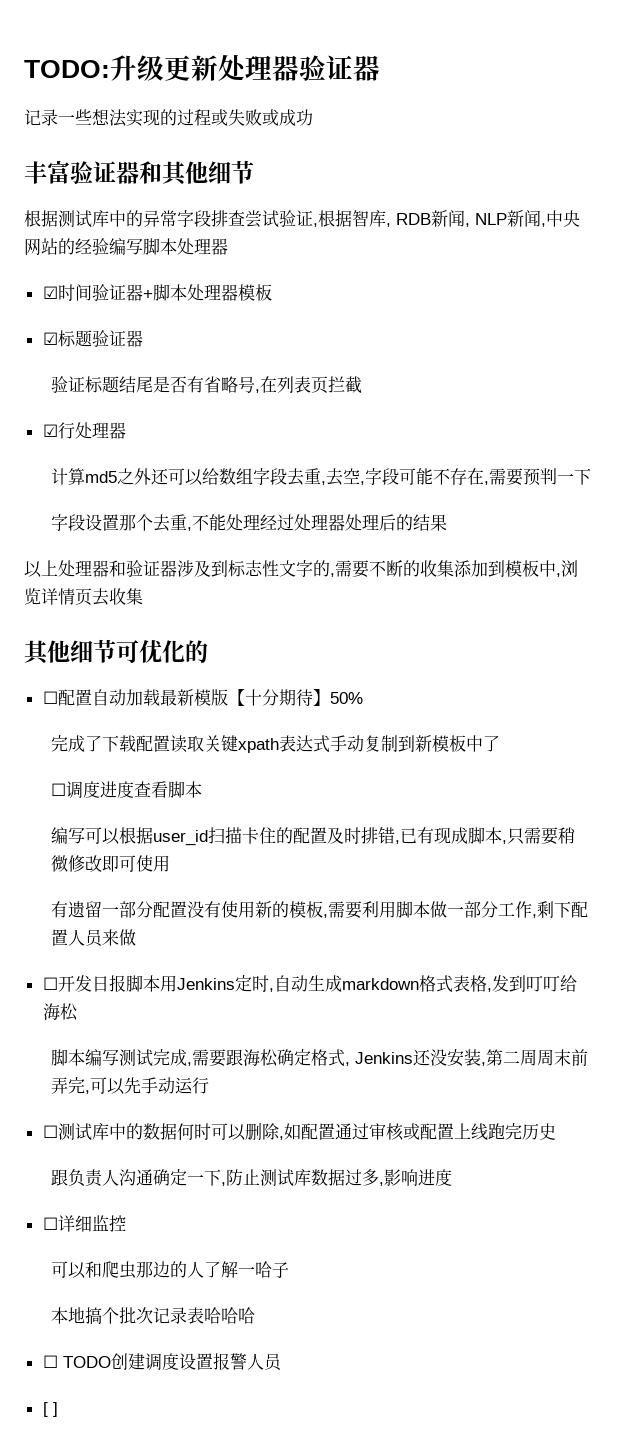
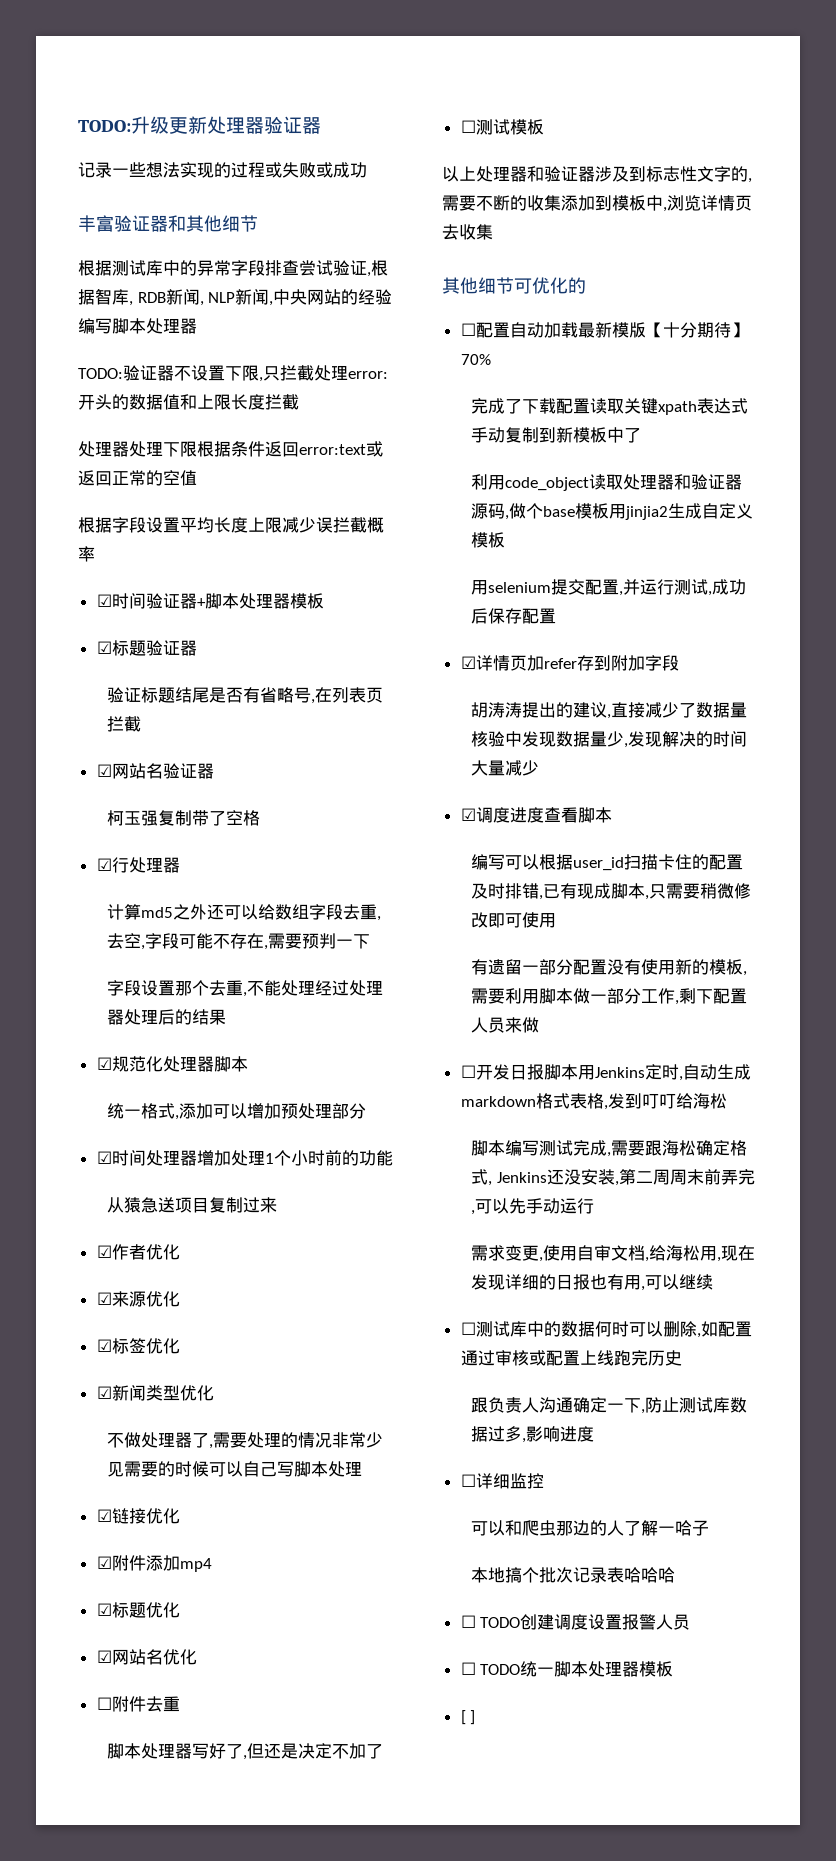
(228, 246) none -> [78,365,388,382] [78,394,299,410] [78,441,383,457] [78,470,197,486] [78,517,384,533] [78,546,95,562] // TODO:验证器不设置下限,只拦截处理error:开头的数据值和上限长度拦截 // 处理器处理下限根据条件返回error:text或返回正常的空值 // 根据字段设置平均长度上限减少误拦截概率
(362, 385) none -> [96,763,214,779] [107,810,261,826] // ☑网站名验证器 // 柯玉强复制带了空格
(447, 522) none -> [96,1056,248,1072] [107,1103,367,1120] [96,1150,393,1166] [107,1197,278,1213] [96,1244,180,1260] [96,1291,180,1307] [96,1338,180,1354] [96,1385,214,1401] [107,1432,384,1449] [107,1461,363,1477] [96,1508,180,1524] [96,1555,212,1572] [96,1602,180,1618] [96,1649,197,1665] [96,1696,180,1712] [107,1743,384,1760] [460,119,544,135] // ☑规范化处理器脚本 // 统一格式,添加可以增加预处理部分 // ☑时间处理器增加处理1个小时前的功能 // 从猿急送项目复制过来 // ☑作者优化 // ☑来源优化 // ☑标签优化 // ☑新闻类型优化 // 不做处理器了,需要处理的情况非常少见需要的时候可以自己写脚本处理 // ☑链接优化 // ☑附件添加mp4 // ☑标题优化 // ☑网站名优化 // ☐附件去重 // 脚本处理器写好了,但还是决定不加了 // ☐测试模板
[329,692,363,704] 50% -> [460,354,491,365] 70%
[50,783,66,796] ☐ -> [471,474,743,491] [471,503,754,520] [471,532,506,548] [471,579,747,596] [471,608,557,624] [460,655,679,671] [471,702,748,719] [471,731,748,748] [471,760,540,776] [460,808,476,821] 利用code_object读取处理器和验证器源码,做个base模板用jinjia2生成自定义模板 // 用selenium提交配置,并运行测试,成功后保存配置 // ☑详情页加refer存到附加字段 // 胡涛涛提出的建议,直接减少了数据量核验中发现数据量少,发现解决的时间大量减少 // ☑
(209, 1085) none -> [471,1245,756,1262] [471,1274,714,1291] // 需求变更,使用自审文档,给海松用,现在发现详细的日报也有用,可以继续
(283, 1362) none -> [460,1661,674,1677] // ☐ TODO统一脚本处理器模板

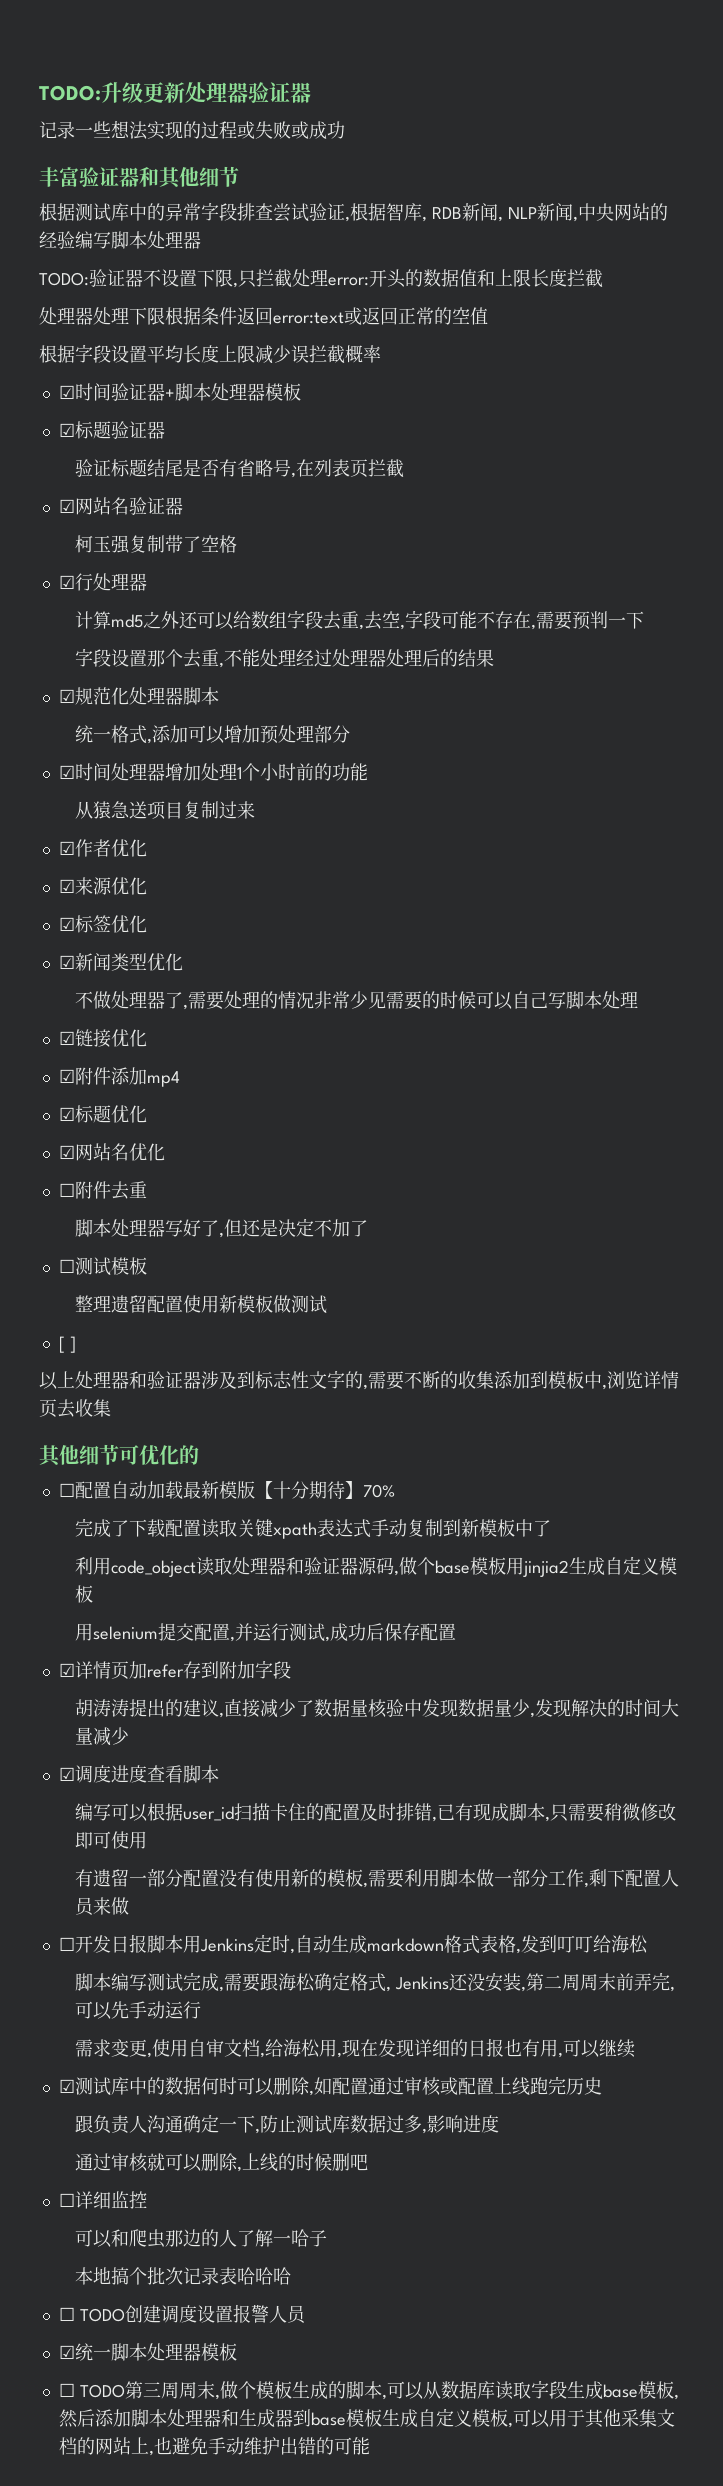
(544, 127) none -> [74,1295,327,1314] [58,1336,76,1353] // 整理遗留配置使用新模板做测试 // [ ]
[460,1322,476,1335] ☐ -> [58,2079,75,2093] ☑
(595, 1434) none -> [74,2153,368,2172] // 通过审核就可以删除,上线的时候删吧
[460,1662,521,1675] ☐ TODO -> [58,2345,75,2359] ☑
[460,1710,476,1725] [ ] -> [58,2380,679,2400] [58,2408,675,2428] [58,2437,370,2456] ☐ TODO第三周周末,做个模板生成的脚本,可以从数据库读取字段生成base模板,然后添加脚本处理器和生成器到base模板生成自定义模板,可以用于其他采集文档的网站上,也避免手动维护出错的可能

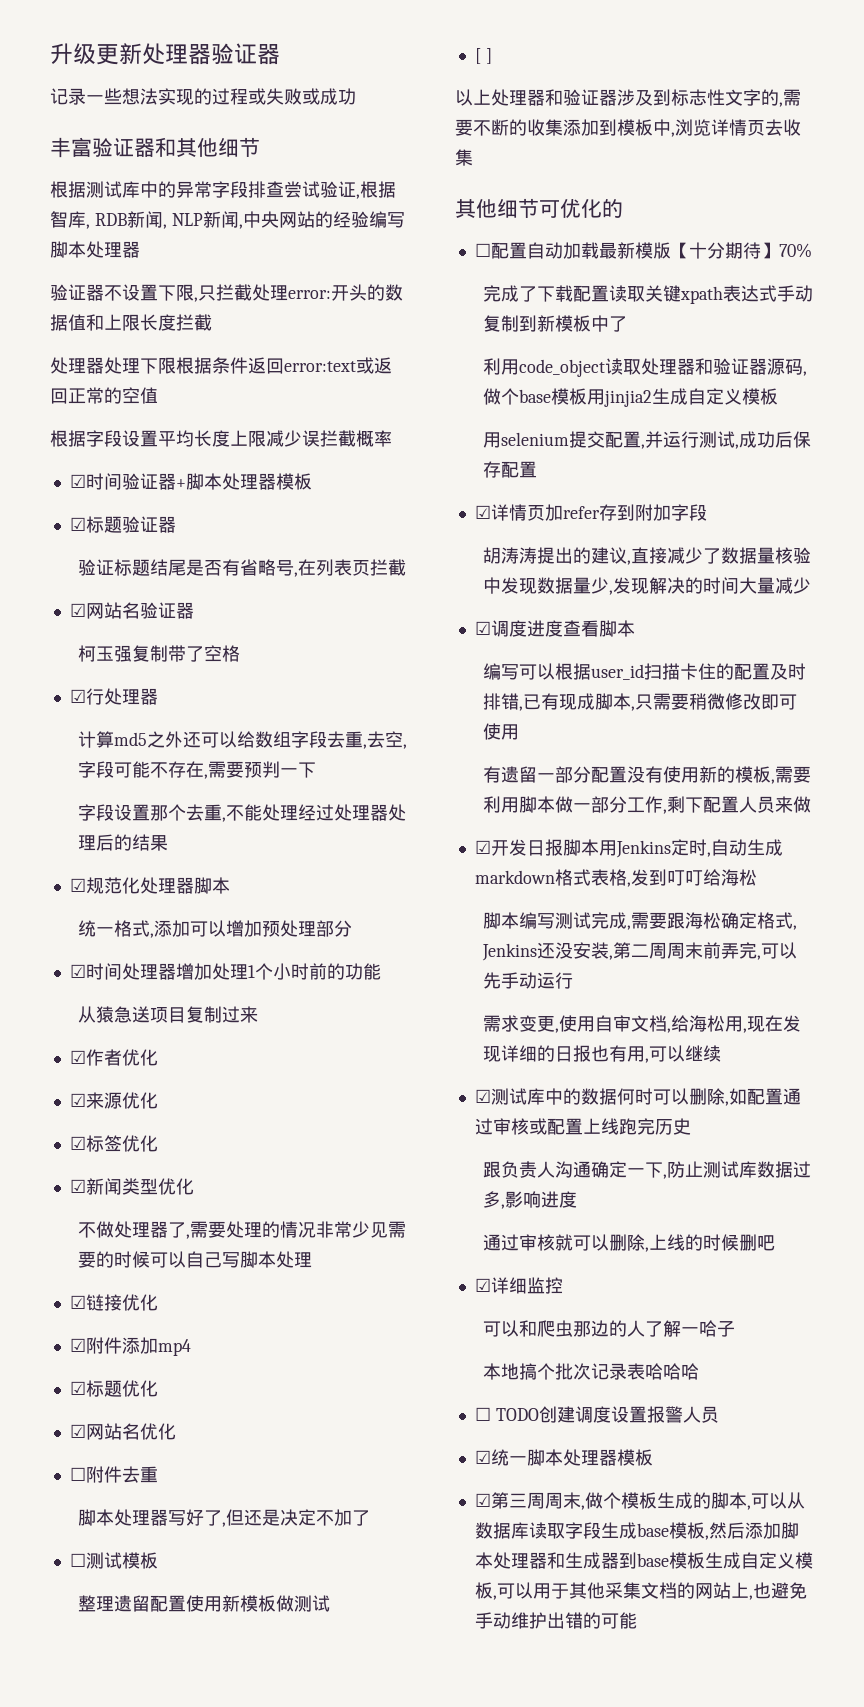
[39,85,101,101] TODO: -> (50, 54) none
[39,272,89,286] TODO: -> (140, 249) none
[58,1937,75,1951] ☐ -> [474,840,491,854] ☑
[58,2193,75,2207] ☐ -> [474,1278,491,1292] ☑
[58,2383,125,2398] ☐ TODO -> [474,1493,491,1507] ☑

